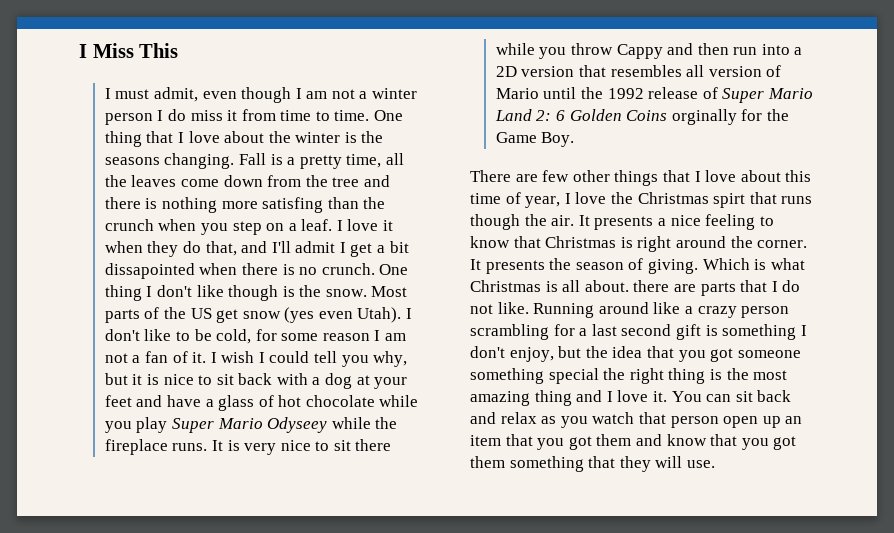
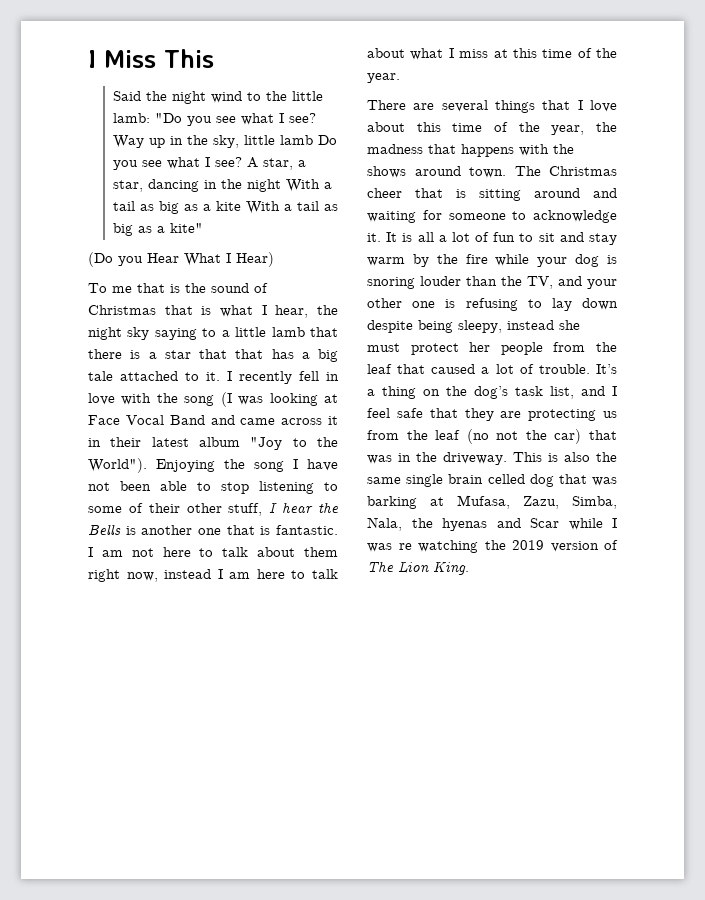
[104,87,418,103] [104,109,404,125] [104,131,384,147] [104,153,404,169] [104,175,390,187] [104,197,386,213] [104,219,394,235] [104,241,409,257] [104,263,409,279] [104,285,408,301] [104,307,413,323] [104,329,407,344] [104,351,408,367] [104,373,408,389] [104,395,419,411] [104,417,398,433] [104,439,392,455] [495,43,803,59] [495,65,782,77] [495,87,813,103] [494,109,789,125] [495,132,575,147] I must admit, even though I am not a winter person I do miss it from time to time. One thing that I love about the winter is the seasons changing. Fall is a pretty time, all the leaves come down from the tree and there is nothing more satisfing than the crunch when you step on a leaf. I love it when they do that, and I'll admit I get a bit dissapointed when there is no crunch. One thing I don't like though is the snow. Most parts of the US get snow (yes even Utah). I don't like to be cold, for some reason I am not a fan of it. I wish I could tell you why, but it is nice to sit back with a dog at your feet and have a glass of hot chocolate while you play Super Mario Odyseey while the fireplace runs. It is very nice to sit there while you throw Cappy and then run into a 2D version that resembles all version of Mario until the 1992 release of Super Mario Land 2: 6 Golden Coins orginally for the Game Boy. -> [112,91,323,104] [112,113,316,126] [112,135,337,148] [112,157,306,170] [112,179,332,192] [112,201,338,214] [112,223,203,236] [88,252,274,267] [88,283,268,293] [88,305,338,318] [88,327,338,340] [88,349,338,362] [88,371,339,384] [88,392,338,407] [88,415,338,425] [88,437,338,450] [88,458,338,473] [88,481,338,494] [88,502,339,516] [88,524,338,535] [88,547,338,557] [88,569,339,582] [367,48,617,60] [367,73,400,83] Said the night wind to the little lamb: "Do you see what I see? Way up in the sky, little lamb Do you see what I see? A star, a star, dancing in the night With a tail as big as a kite With a tail as big as a kite" // (Do you Hear What I Hear) // To me that is the sound of Christmas that is what I hear, the night sky saying to a little lamb that there is a star that that has a big tale attached to it. I recently fell in love with the song (I was looking at Face Vocal Band and came across it in their latest album "Joy to the World"). Enjoying the song I have not been able to stop listening to some of their other stuff, I hear the Bells is another one that is fantastic. I am not here to talk about them right now, instead I am here to talk about what I miss at this time of the year.
[542,170,610,182] few other -> [441,100,488,112] several
[525,192,813,208] [470,214,774,230] [470,236,808,252] [470,258,805,274] [470,280,801,296] [470,302,790,318] [470,324,807,340] [470,346,801,362] [470,368,788,384] [470,390,792,406] [470,412,803,428] [470,434,797,450] [470,456,715,472] year, I love the Christmas spirt that runs though the air. It presents a nice feeling to know that Christmas is right around the corner. It presents the season of giving. Which is what Christmas is all about. there are parts that I do not like. Running around like a crazy person scrambling for a last second gift is something I don't enjoy, but the idea that you got someone something special the right thing is the most amazing thing and I love it. You can sit back and relax as you watch that person open up an item that you got them and know that you got them something that they will use. -> [518,122,617,135] [367,144,574,157] [367,166,617,178] [367,188,617,201] [367,210,617,223] [367,232,617,245] [367,254,617,267] [367,276,617,289] [367,298,618,311] [367,320,580,333] [367,342,617,355] [367,364,617,374] [367,386,617,399] [367,408,617,421] [367,429,617,444] [367,452,617,465] [367,474,617,487] [367,495,617,509] [367,517,617,531] [367,540,618,553] [367,561,469,575] the year, the madness that happens with the shows around town. The Christmas cheer that is sitting around and waiting for someone to acknowledge it. It is all a lot of fun to sit and stay warm by the fire while your dog is snoring louder than the TV, and your other one is refusing to lay down despite being sleepy, instead she must protect her people from the leaf that caused a lot of trouble. It’s a thing on the dog’s task list, and I feel safe that they are protecting us from the leaf (no not the car) that was in the driveway. This is also the same single brain celled dog that was barking at Mufasa, Zazu, Simba, Nala, the hyenas and Scar while I was re watching the 2019 version of The Lion King.

